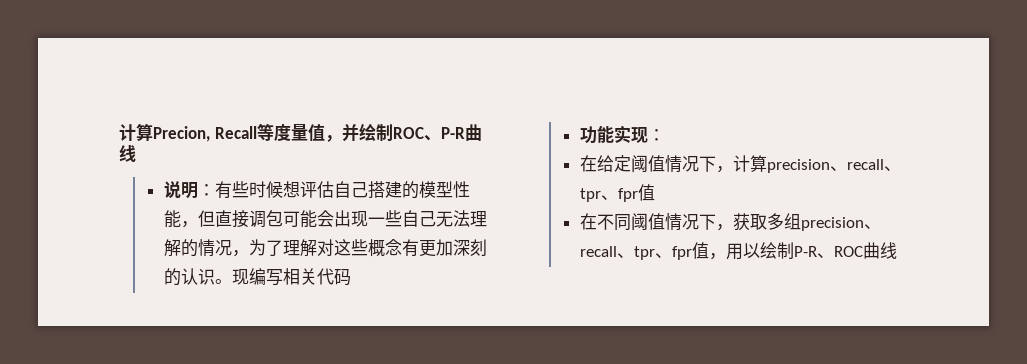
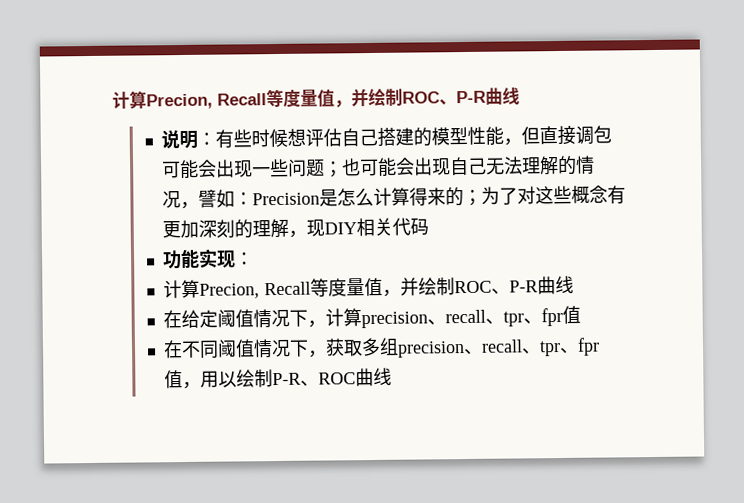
(402, 218) none -> [288,157,452,178] 问题；也可能会出现
[248,239,317,257] 为了理解 -> [198,186,519,208] 譬如：Precision是怎么计算得来的；为了
[180,268,283,286] 认识。现编写 -> [252,218,358,239] 理解，现DIY
(665, 135) none -> [163,275,575,299] // 计算Precion, Recall等度量值，并绘制ROC、P-R曲线

